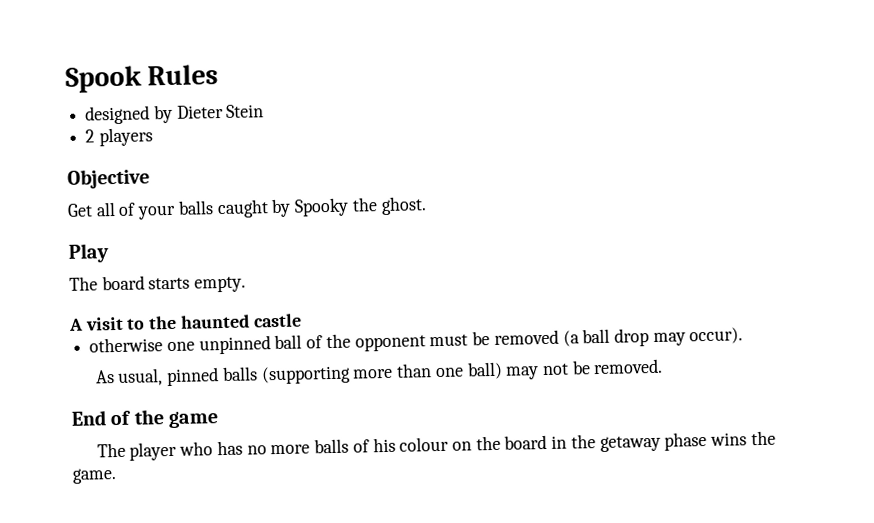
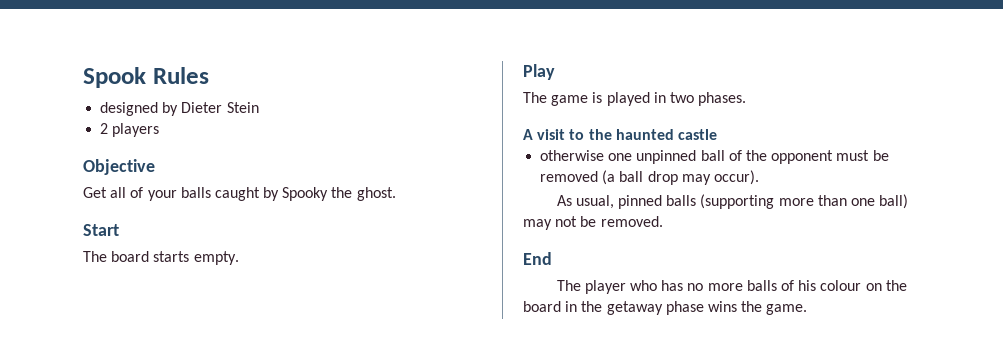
[68,243,109,263] Play -> [83,224,119,236] Start
(247, 284) none -> [523,64,555,80] [523,92,747,106] // Play // The game is played in two phases.
[110,409,219,429] of the game -> (552, 258) none

